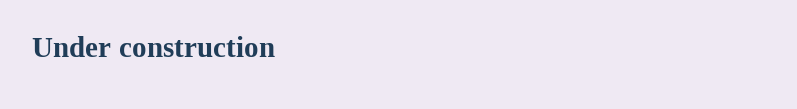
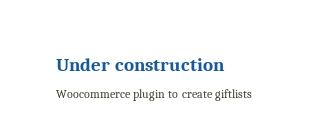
(275, 46) none -> [56,89,252,101] // Woocommerce plugin to create giftlists

